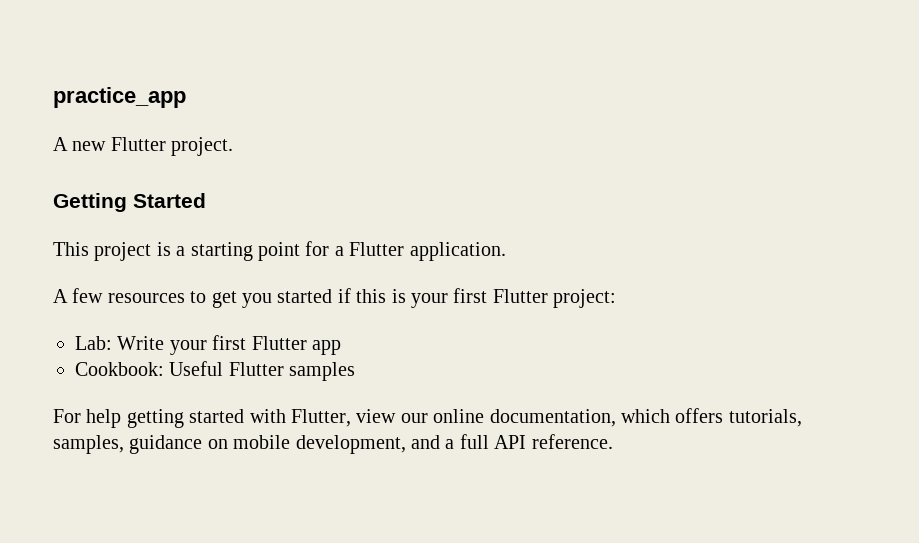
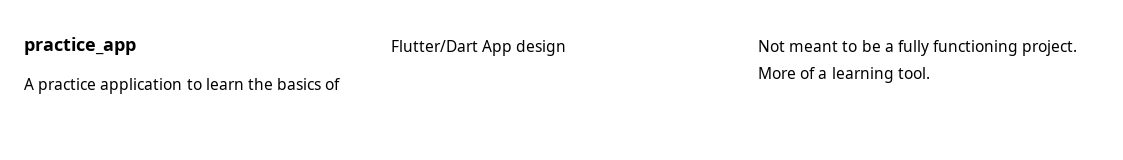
[72,137,234,156] [53,193,206,212] [53,241,506,261] [53,288,617,308] [75,335,341,355] [75,361,356,381] [53,408,802,428] [53,434,613,454] new Flutter project. // Getting Started // This project is a starting point for a Flutter application. // A few resources to get you started if this is your first Flutter project: // Lab: Write your first Flutter app // Cookbook: Useful Flutter samples // For help getting started with Flutter, view our online documentation, which offers tutorials, samples, guidance on mobile development, and a full API reference. -> [38,78,341,94] [391,40,567,56] [758,40,1078,56] [758,67,930,83] practice application to learn the basics of Flutter/Dart App design // Not meant to be a fully functioning project. More of a learning tool.

